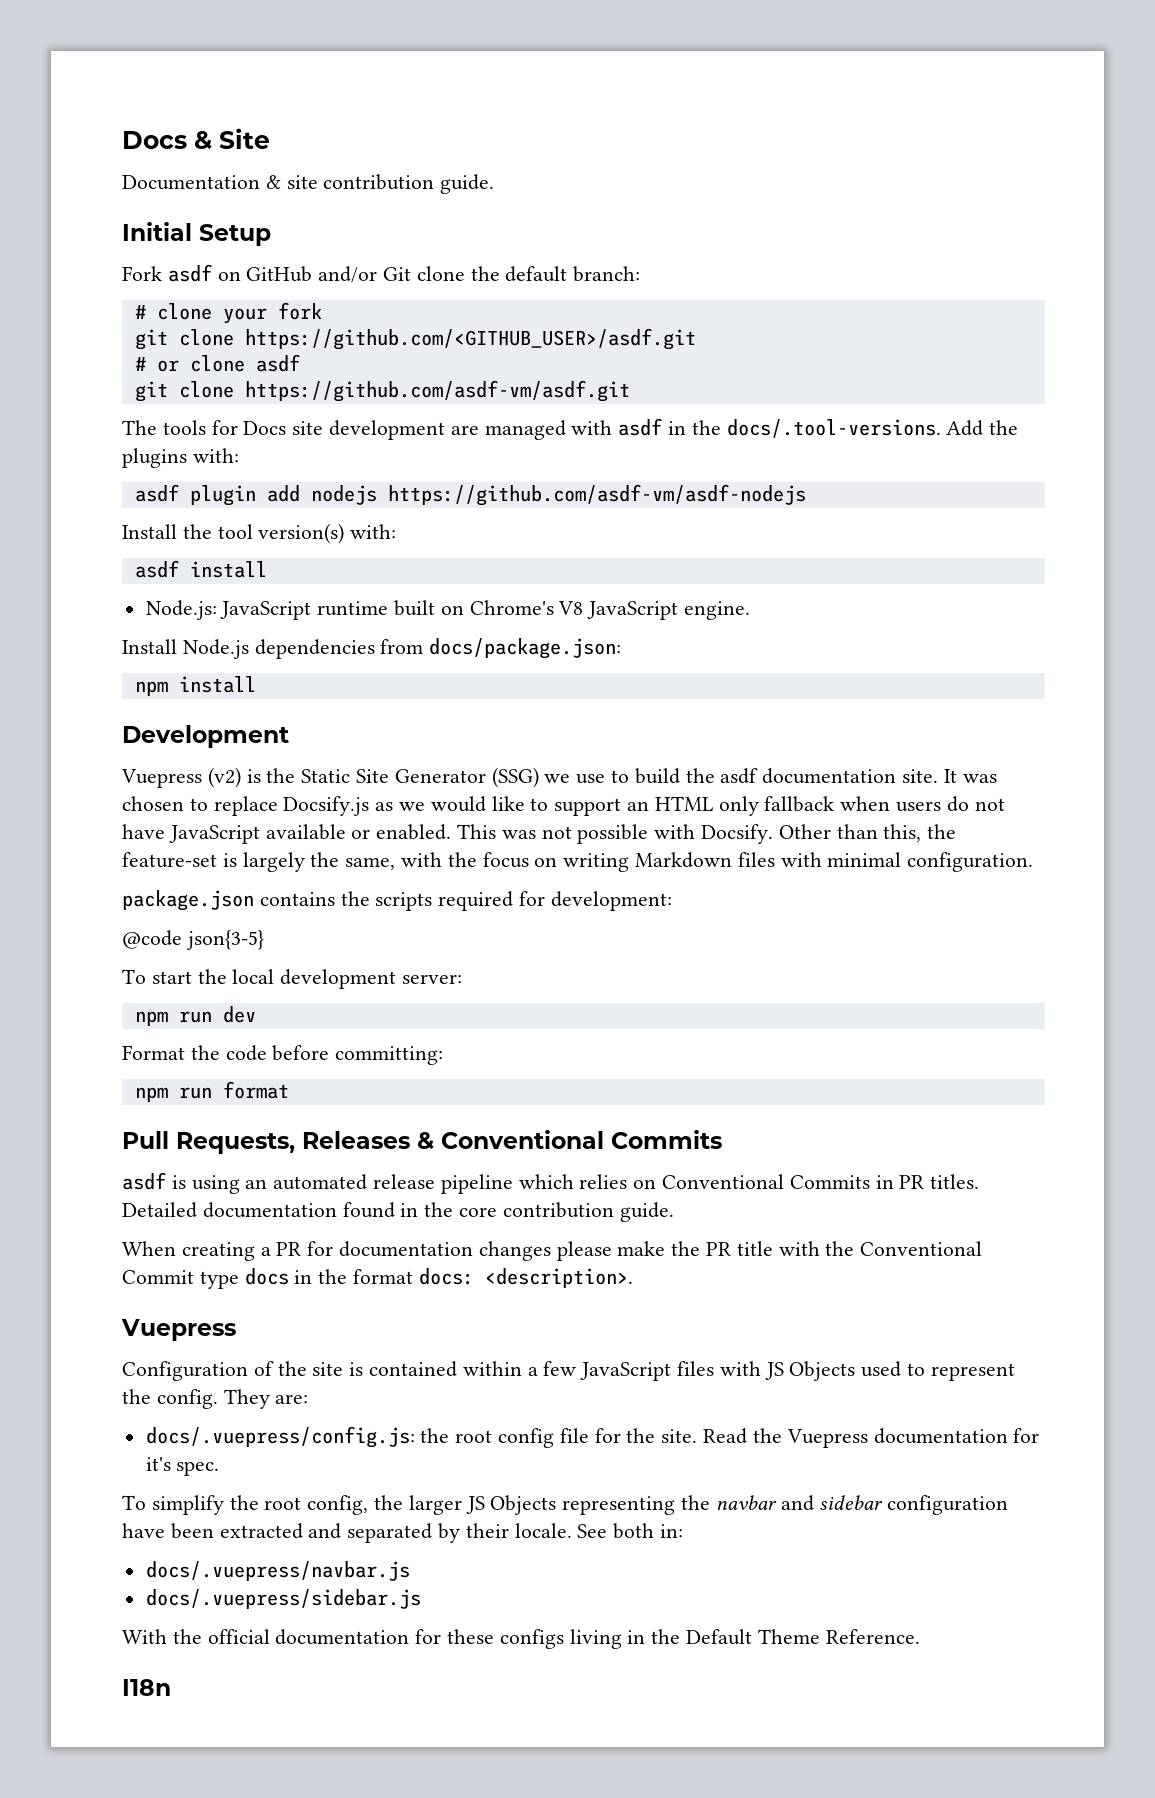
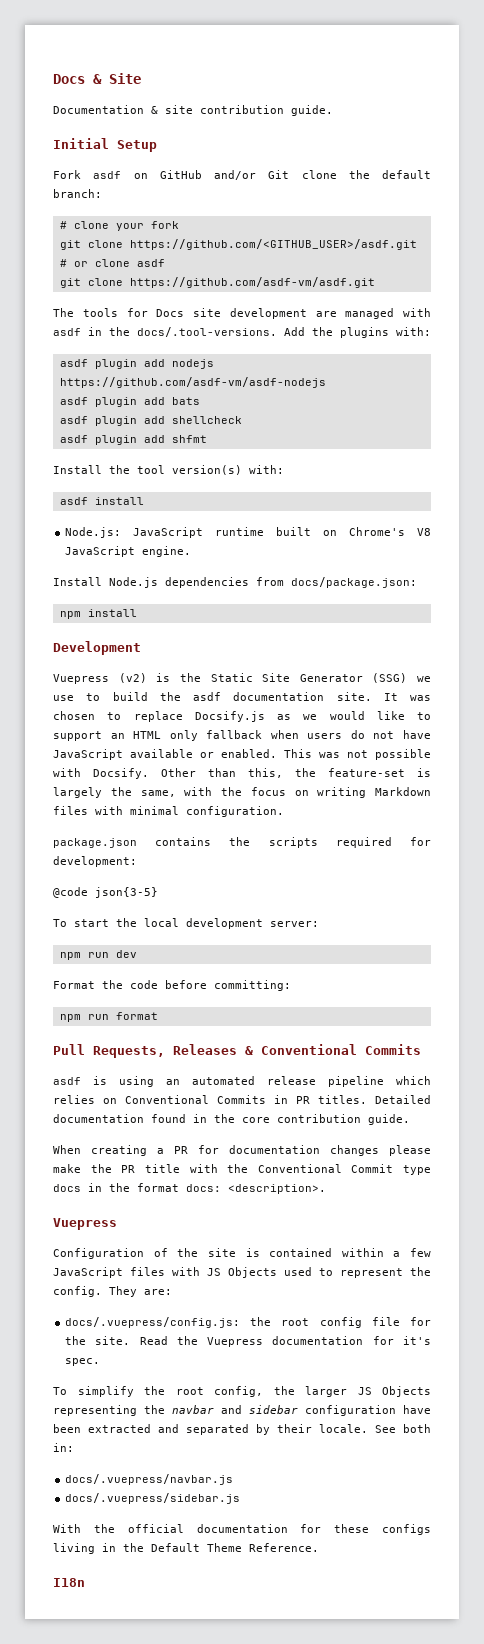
(806, 495) none -> [59,397,200,407] [59,416,242,426] [59,435,207,445] // asdf plugin add bats // asdf plugin add shellcheck // asdf plugin add shfmt

